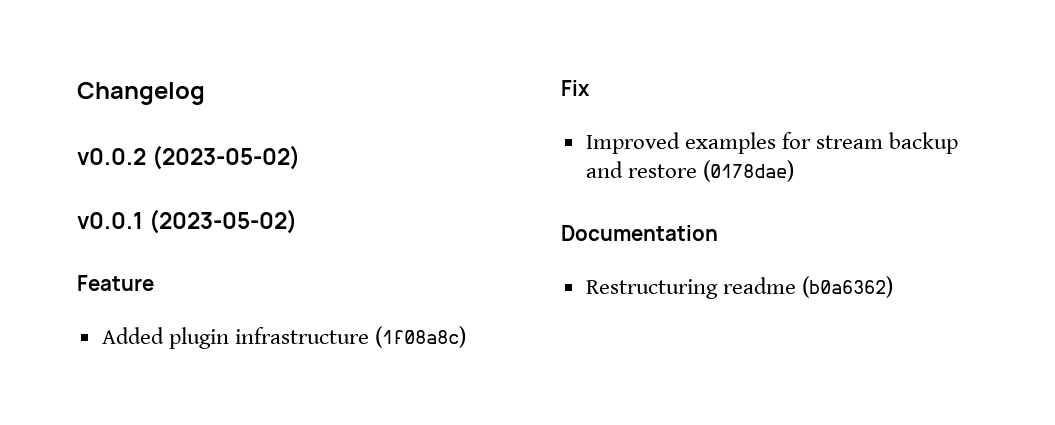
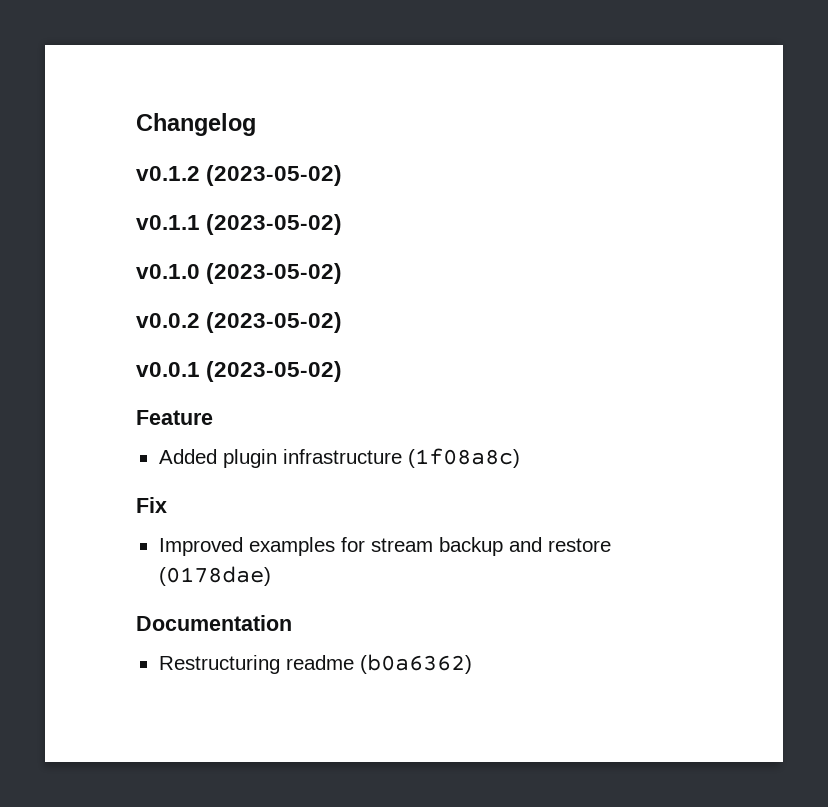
(205, 93) none -> [136,165,343,186] [136,214,343,235] [136,263,343,284] // v0.1.2 (2023-05-02) // v0.1.1 (2023-05-02) // v0.1.0 (2023-05-02)

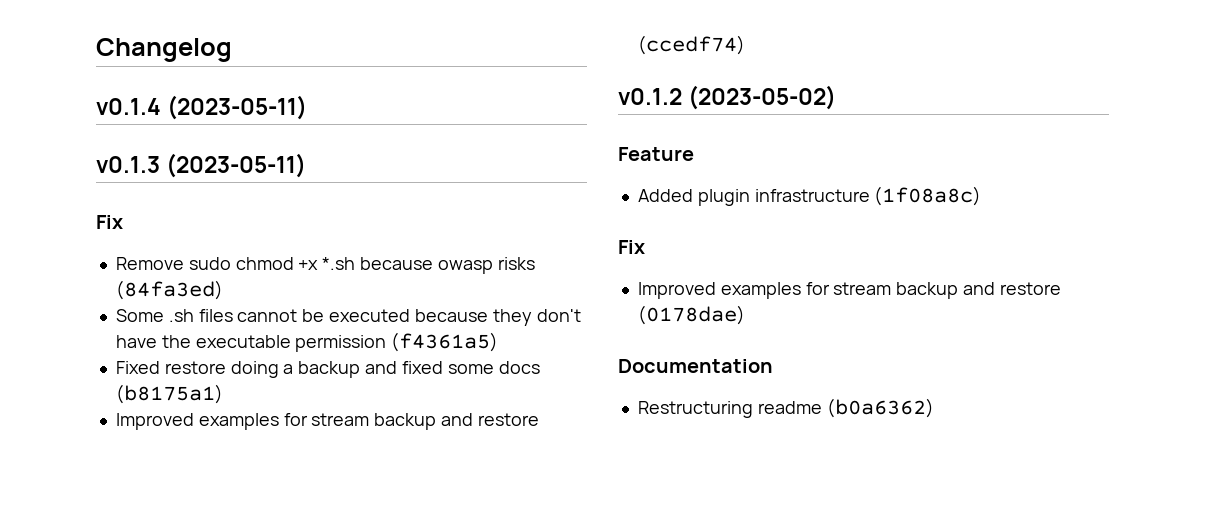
[136,165,343,186] [136,214,343,235] [136,263,343,284] [136,312,343,333] [136,362,200,377] v0.1.2 (2023-05-02) // v0.1.1 (2023-05-02) // v0.1.0 (2023-05-02) // v0.0.2 (2023-05-02) // v0.0.1 -> [96,95,308,120] [96,153,307,178] [96,215,123,229] [115,257,535,274] [115,280,223,300] [115,309,581,326] [115,332,499,352] [115,361,540,378] [115,384,223,404] [115,413,539,430] [637,35,745,55] [618,88,682,105] v0.1.4 (2023-05-11) // v0.1.3 (2023-05-11) // Fix // Remove sudo chmod +x *.sh because owasp risks (84fa3ed) // Some .sh files cannot be executed because they don't have the executable permission (f4361a5) // Fixed restore doing a backup and fixed some docs (b8175a1) // Improved examples for stream backup and restore (ccedf74) // v0.1.2

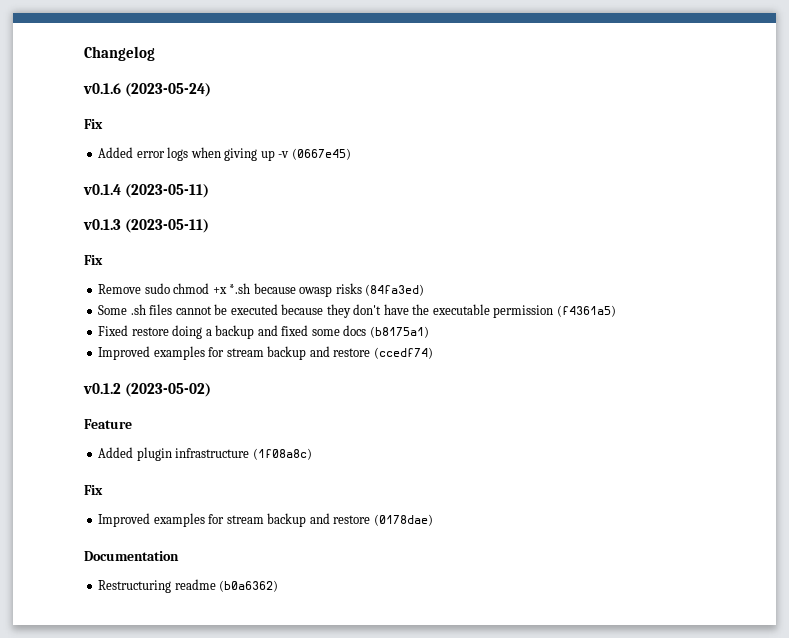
(232, 50) none -> [83,83,211,97] [84,119,103,129] [98,147,351,161] // v0.1.6 (2023-05-24) // Fix // Added error logs when giving up -v (0667e45)

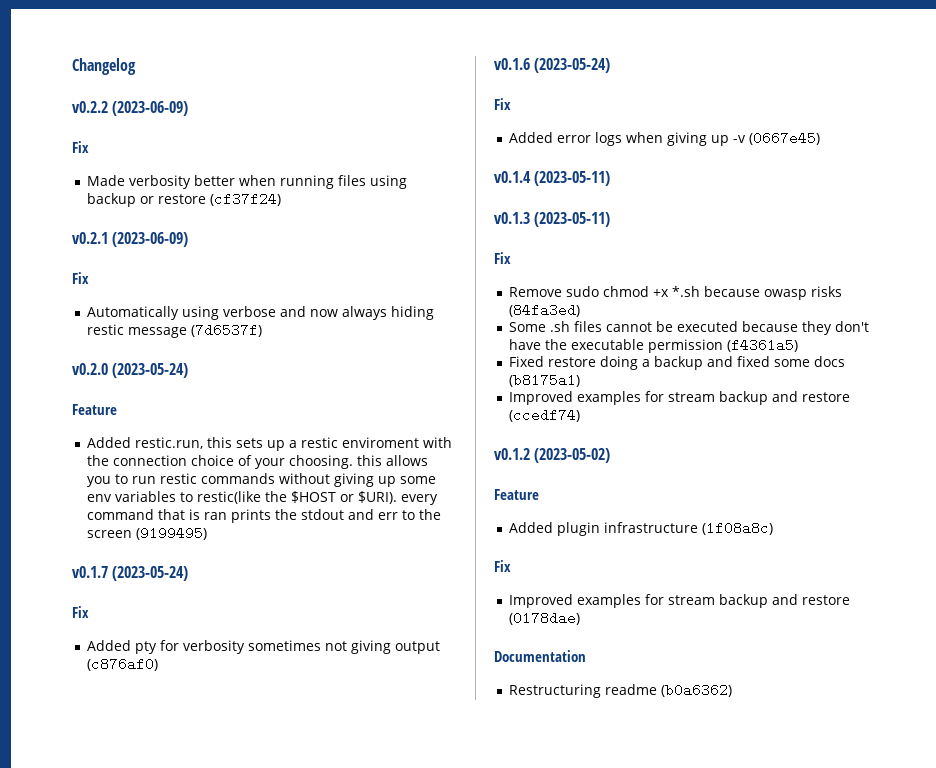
(155, 53) none -> [72,101,189,116] [72,141,89,153] [87,175,408,189] [87,192,282,207] [72,232,189,247] [72,272,89,284] [87,306,435,320] [87,323,263,338] [72,363,189,378] [72,404,117,415] [87,437,453,451] [87,455,429,469] [87,473,437,487] [87,491,439,505] [87,509,442,523] [87,526,208,540] [72,566,189,581] [72,606,89,618] [87,640,441,654] [87,657,159,671] // v0.2.2 (2023-06-09) // Fix // Made verbosity better when running files using backup or restore (cf37f24) // v0.2.1 (2023-06-09) // Fix // Automatically using verbose and now always hiding restic message (7d6537f) // v0.2.0 (2023-05-24) // Feature // Added restic.run, this sets up a restic enviroment with the connection choice of your choosing. this allows you to run restic commands without giving up some env variables to restic(like the $HOST or $URI). every command that is ran prints the stdout and err to the screen (9199495) // v0.1.7 (2023-05-24) // Fix // Added pty for verbosity sometimes not giving output (c876af0)

